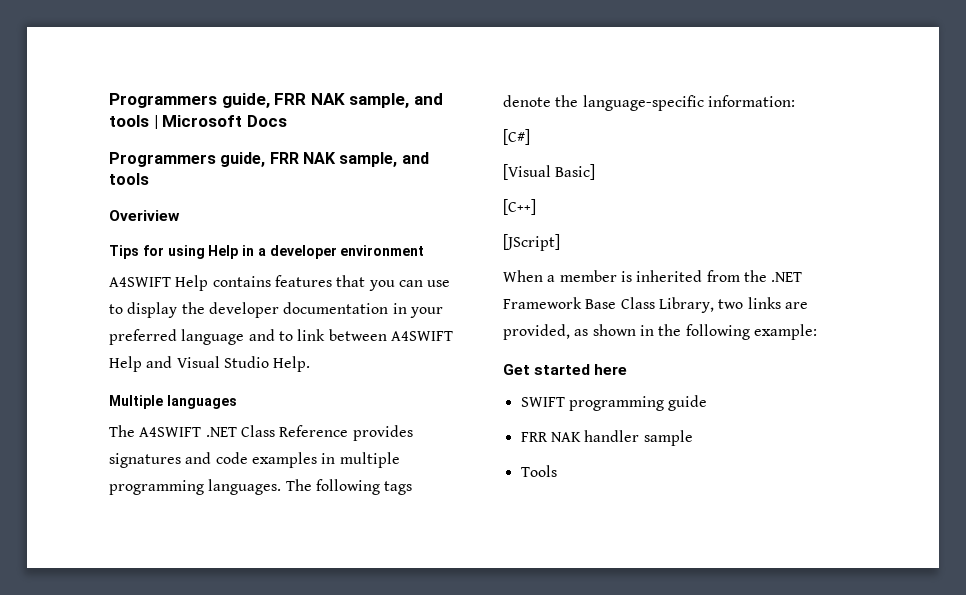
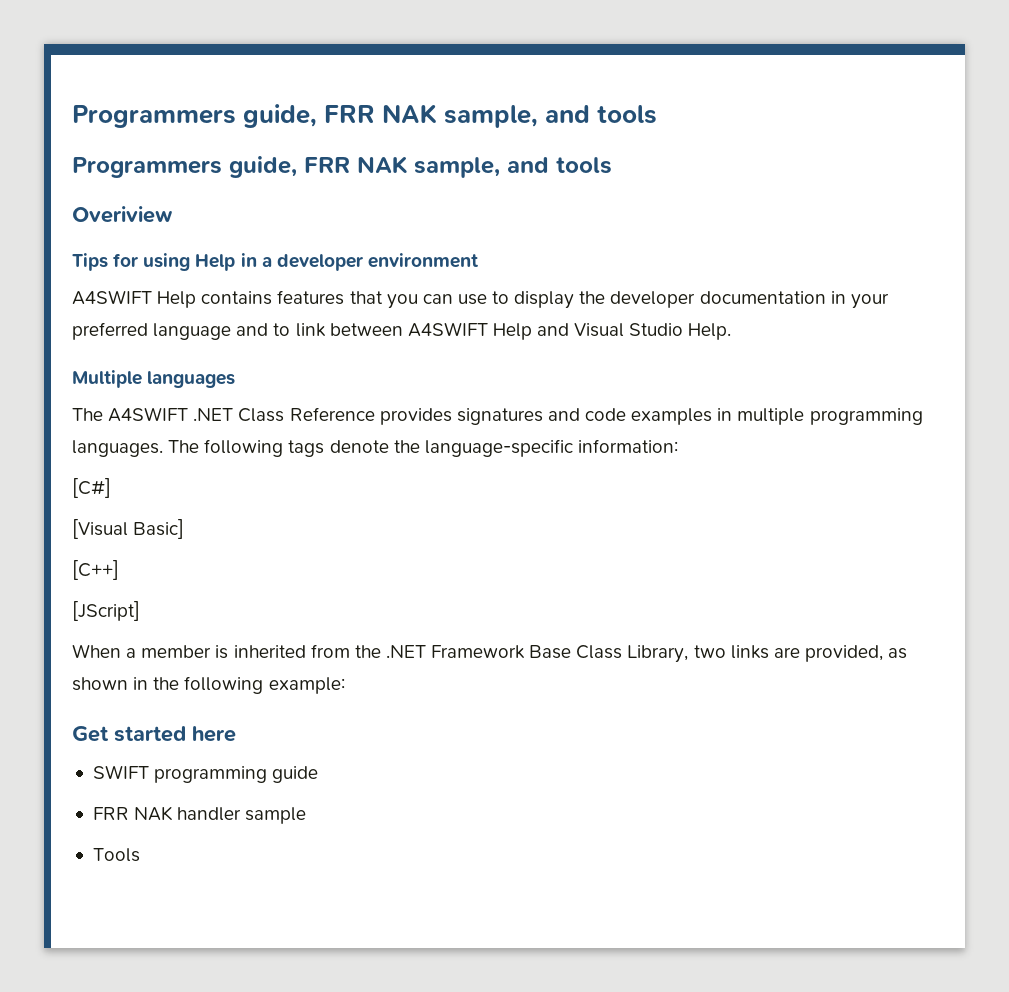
[109,93,443,108] [109,115,287,129] Programmers guide, FRR NAK sample, and tools | Microsoft Docs -> [72,104,658,128] Programmers guide, FRR NAK sample, and tools

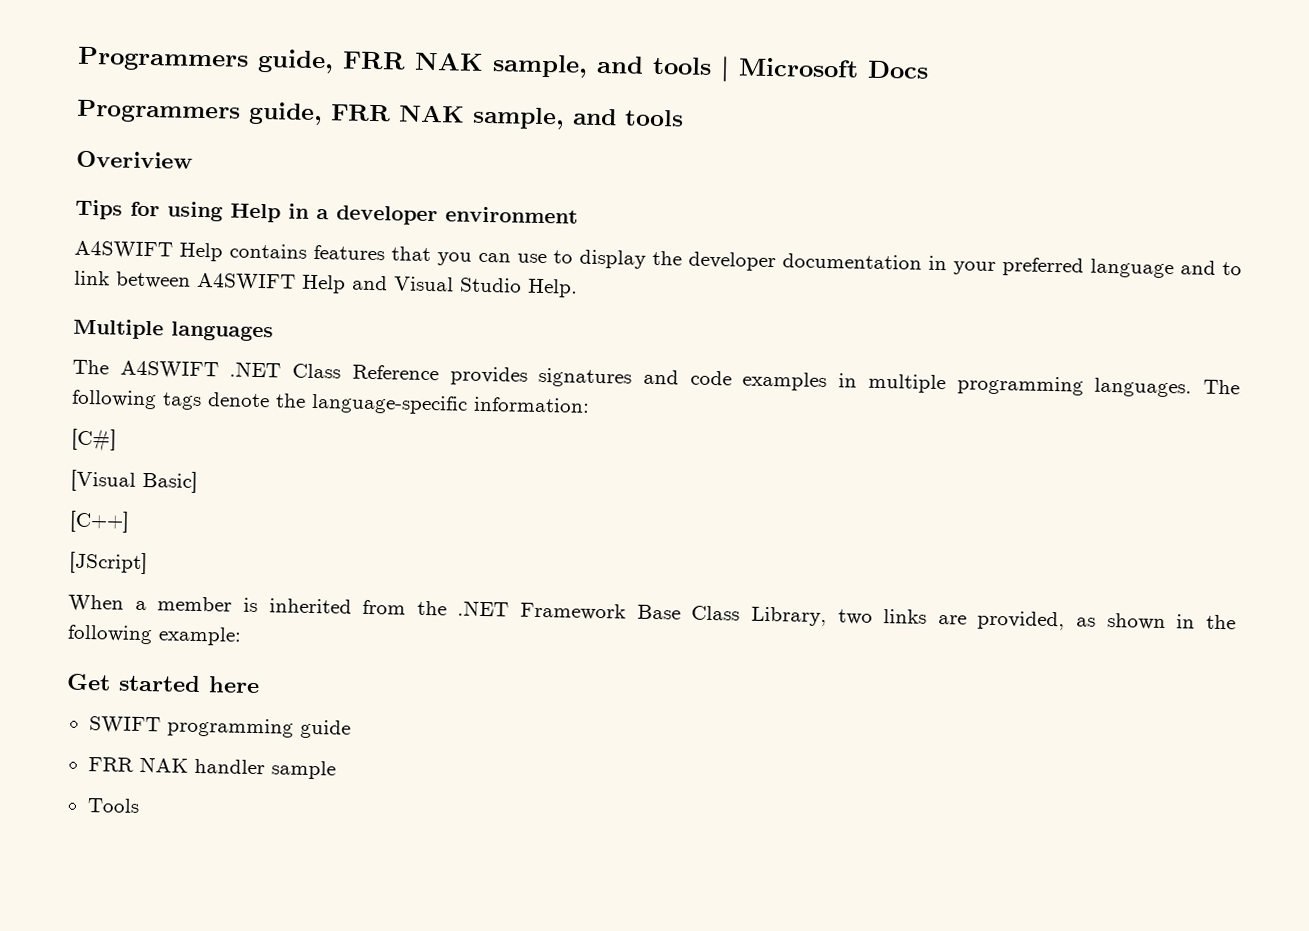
[72,104,658,128] Programmers guide, FRR NAK sample, and tools -> [77,46,929,83] Programmers guide, FRR NAK sample, and tools | Microsoft Docs

